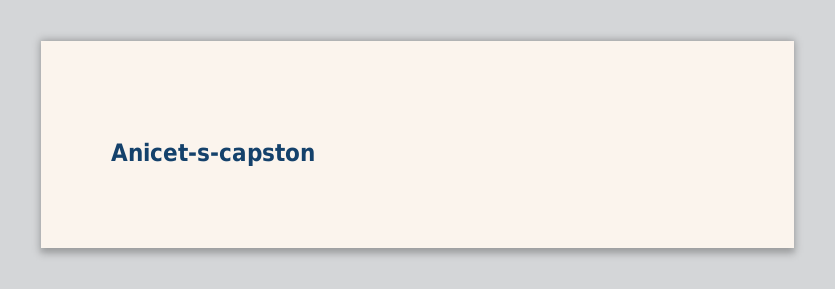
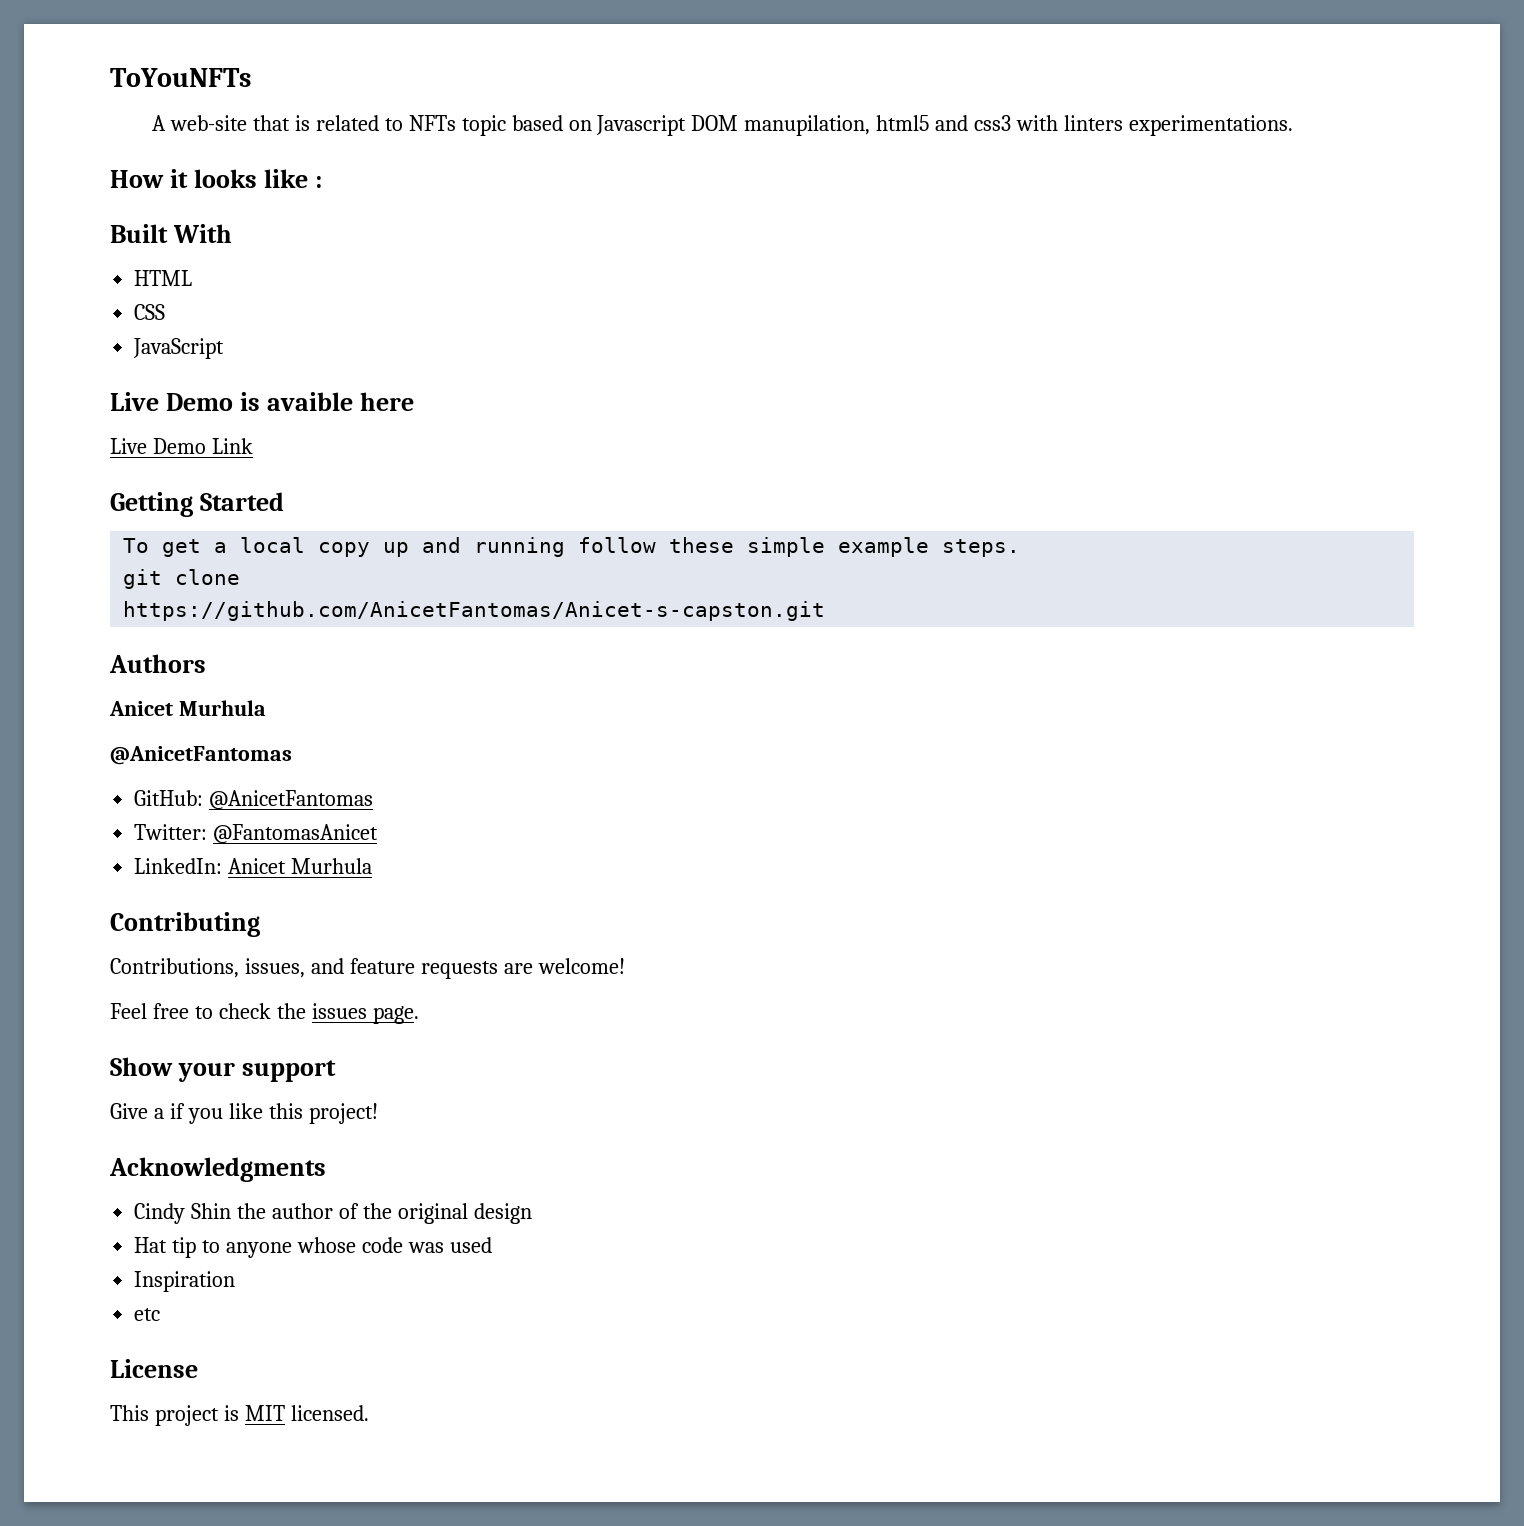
[111,142,315,166] Anicet-s-capston -> [110,68,251,87] [152,115,1293,136] [110,169,322,188] [110,224,232,243] [134,270,193,286] [134,304,166,320] [133,338,225,359] [110,392,414,411] [110,438,253,454] [110,492,284,517] [123,537,1021,557] [123,569,241,589] [123,601,826,621] [109,654,206,673] [109,700,266,716] [110,746,292,765] [134,790,374,810] [134,824,379,844] [134,858,373,874] [110,912,260,937] [110,958,625,979] [110,1003,419,1024] [110,1057,336,1082] [110,1103,378,1124] [109,1157,326,1182] [134,1203,532,1224] [134,1237,492,1258] [134,1271,236,1292] [134,1308,161,1321] [110,1359,198,1378] [110,1405,369,1426] ToYouNFTs // A web-site that is related to NFTs topic based on Javascript DOM manupilation, html5 and css3 with linters experimentations. // How it looks like : // Built With // HTML // CSS // JavaScript // Live Demo is avaible here // Live Demo Link // Getting Started // To get a local copy up and running follow these simple example steps. // git clone // https://github.com/AnicetFantomas/Anicet-s-capston.git // Authors // Anicet Murhula // @AnicetFantomas // GitHub: @AnicetFantomas // Twitter: @FantomasAnicet // LinkedIn: Anicet Murhula // Contributing // Contributions, issues, and feature requests are welcome! // Feel free to check the issues page. // Show your support // Give a if you like this project! // Acknowledgments // Cindy Shin the author of the original design // Hat tip to anyone whose code was used // Inspiration // etc // License // This project is MIT licensed.

